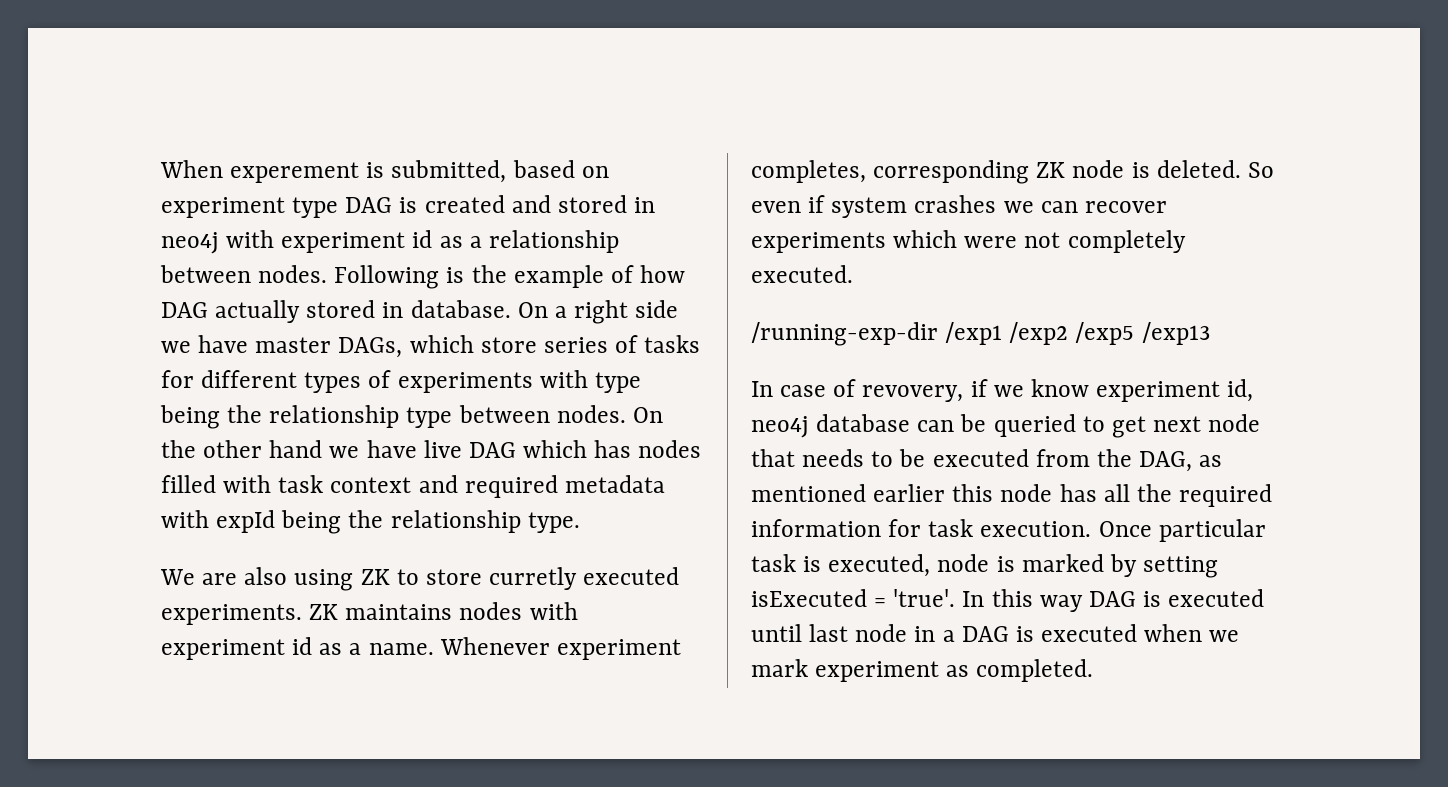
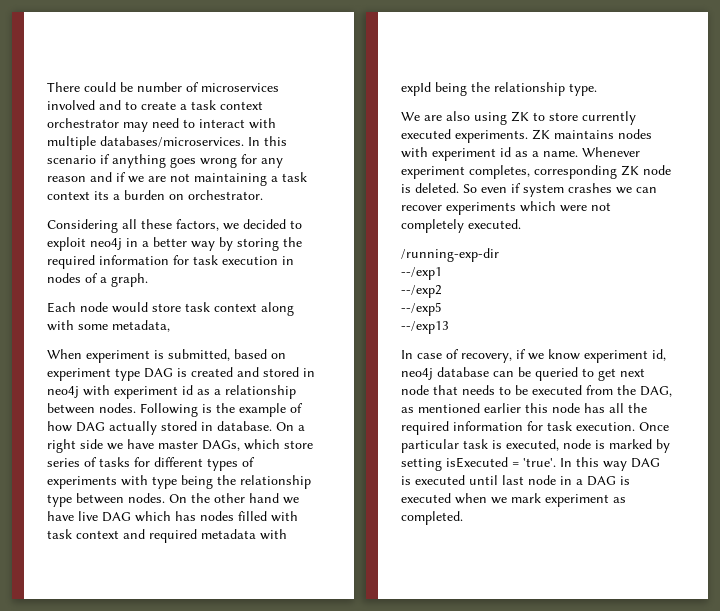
[160,160,360,183] When experement -> [47,82,279,92] [47,100,263,110] [47,118,276,132] [47,136,287,150] [47,154,283,168] [47,172,307,186] [47,190,263,200] [47,219,302,233] [47,237,302,251] [47,255,294,269] [47,273,148,287] [47,302,294,316] [47,320,170,332] [47,349,150,363] There could be number of microservices involved and to create a task context orchestrator may need to interact with multiple databases/microservices. In this scenario if anything goes wrong for any reason and if we are not maintaining a task context its a burden on orchestrator. // Considering all these factors, we decided to exploit neo4j in a better way by storing the required information for task execution in nodes of a graph. // Each node would store task context along with some metadata, // When experiment
[489,567,578,590] curretly -> [582,111,636,125] currently
[945,322,1210,345] /exp1 /exp2 /exp5 /exp13 -> [401,267,442,280] [401,285,442,298] [401,302,442,316] [401,321,449,334] // --/exp1 // --/exp2 // --/exp5 // --/exp13
[862,385,964,402] revovery, -> [461,353,512,363] recovery,

